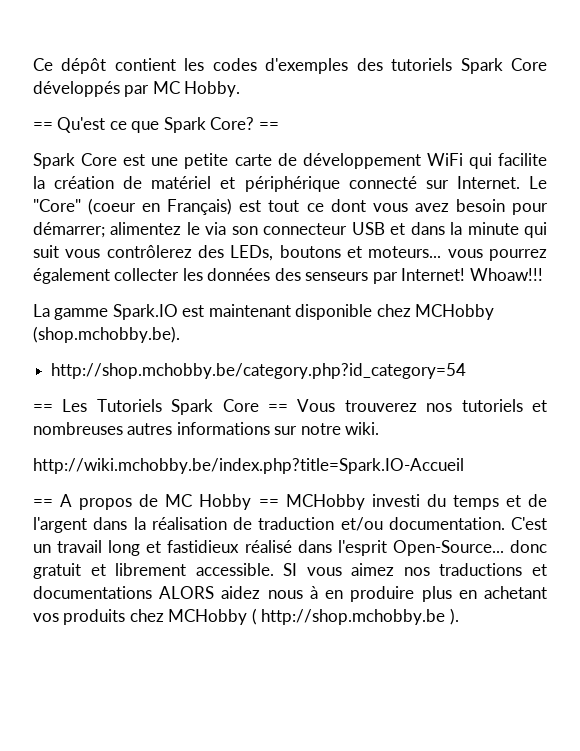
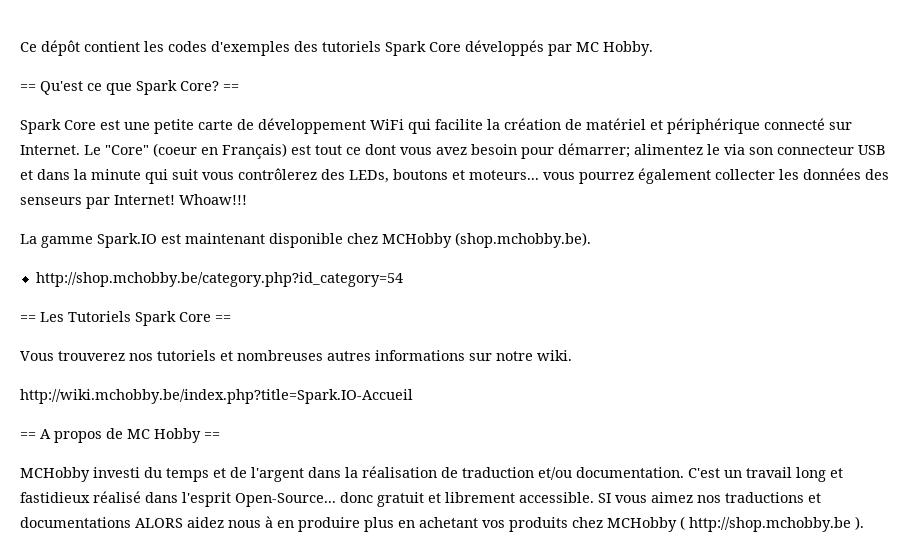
(288, 408) none -> (231, 318) //
(279, 503) none -> (220, 435) //

